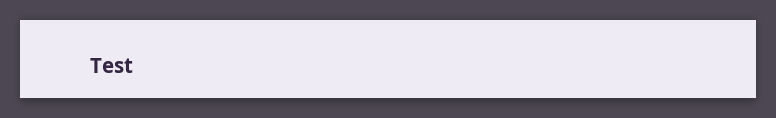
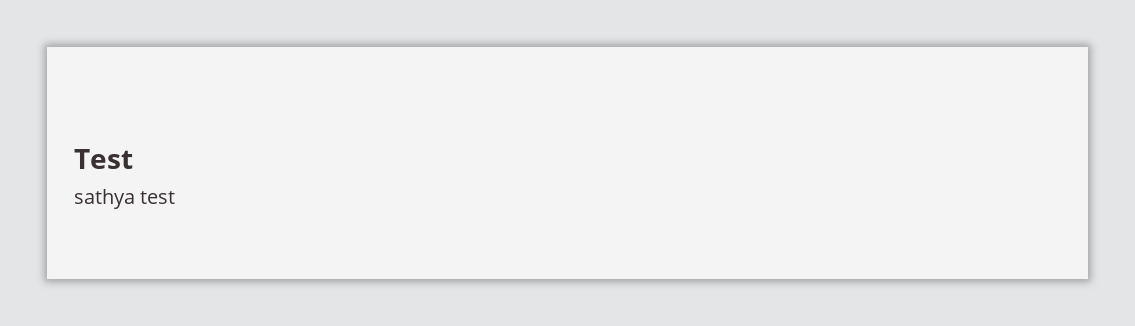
(133, 65) none -> [74,189,176,209] // sathya test

